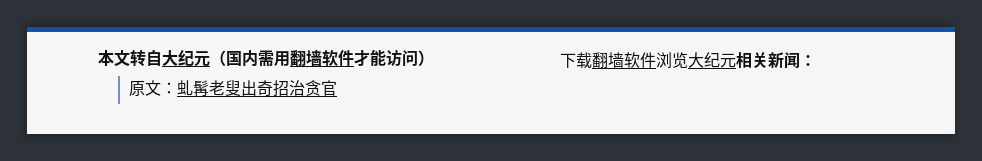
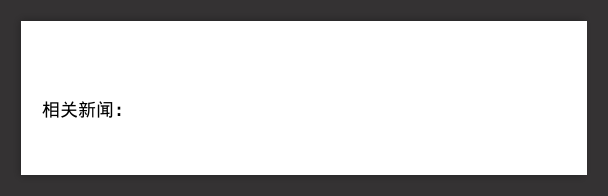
[98,49,434,67] [129,80,338,96] [559,52,736,69] 本文转自大纪元（国内需用翻墙软件才能访问） // 原文：虬髯老叟出奇招治贪官 // 下载翻墙软件浏览大纪元 -> (42, 109) none

